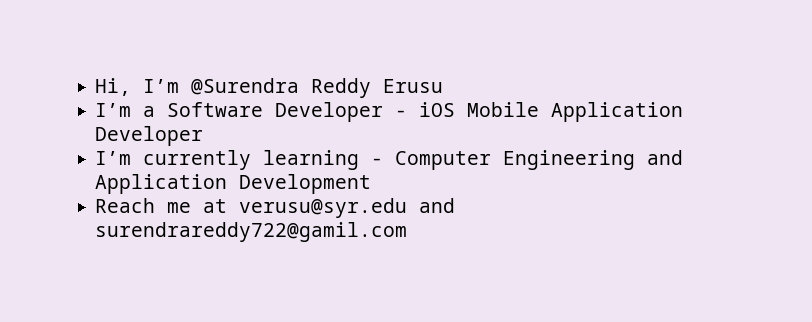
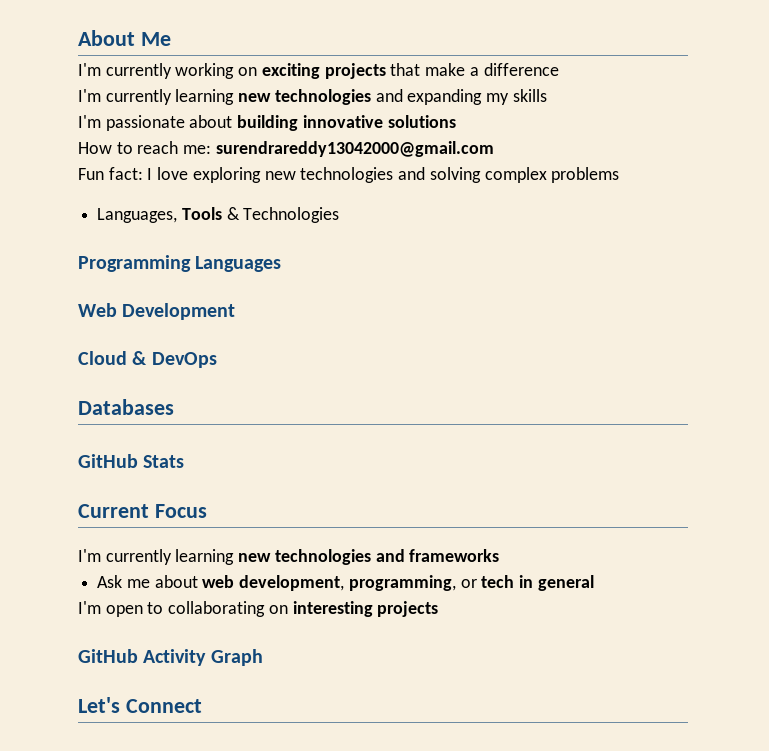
[95,78,444,98] [95,102,684,122] [95,126,204,146] [95,150,684,170] [95,174,372,194] [95,198,456,218] [95,222,408,242] Hi, I’m @Surendra Reddy Erusu // I’m a Software Developer - iOS Mobile Application Developer // I’m currently learning - Computer Engineering and Application Development // Reach me at verusu@syr.edu and surendrareddy722@gamil.com -> [78,30,171,46] [78,63,559,79] [78,89,547,105] [78,115,456,131] [78,141,494,157] [78,167,620,183] [97,207,340,223] [78,255,282,272] [78,303,236,320] [78,351,217,368] [78,399,174,415] [78,454,185,468] [78,504,207,518] [78,549,500,565] [97,575,594,591] [78,601,439,617] [78,649,263,666] [78,697,202,713] About Me // I'm currently working on exciting projects that make a difference // I'm currently learning new technologies and expanding my skills // I'm passionate about building innovative solutions // How to reach me: surendrareddy13042000@gmail.com // Fun fact: I love exploring new technologies and solving complex problems // Languages, Tools & Technologies // Programming Languages // Web Development // Cloud & DevOps // Databases // GitHub Stats // Current Focus // I'm currently learning new technologies and frameworks // Ask me about web development, programming, or tech in general // I'm open to collaborating on interesting projects // GitHub Activity Graph // Let's Connect

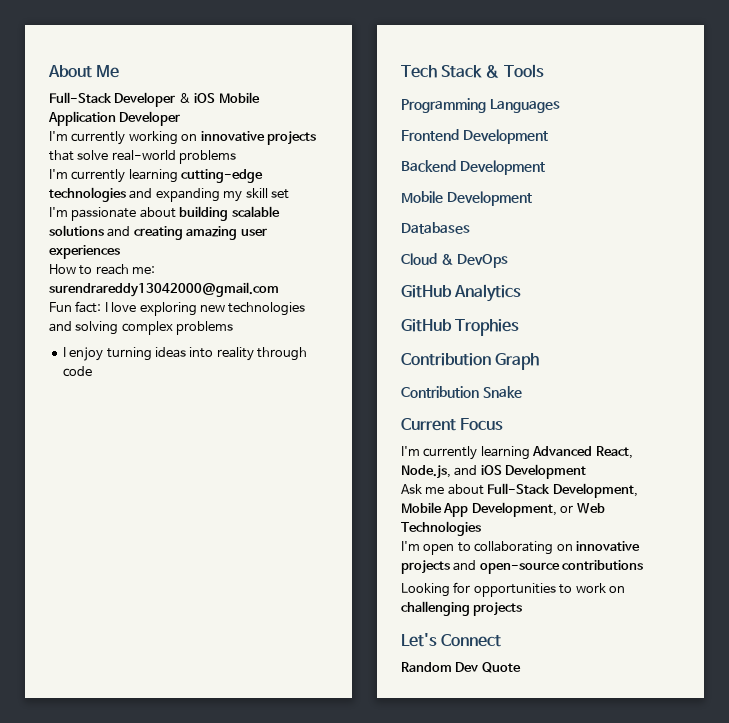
(171, 39) none -> [49,92,260,107] [48,111,181,126] // Full-Stack Developer & iOS Mobile Application Developer
[261,63,320,79] exciting -> [200,131,265,141] innovative
[425,63,559,76] [78,89,272,105] make a difference // I'm currently learning new -> [77,150,237,164] [49,169,264,183] solve real-world problems // I'm currently learning cutting-edge
[512,89,547,102] skills -> [245,188,289,199] skill set
[302,115,383,128] innovative -> [231,206,280,217] scalable
(456, 121) none -> [107,226,267,240] [49,245,120,259] and creating amazing user experiences
[97,208,178,223] Languages, -> [62,347,307,361] [62,366,92,377] [401,65,500,78] I enjoy turning ideas into reality through code // Tech Stack &
[226,207,340,223] & Technologies -> (544, 71) none
[78,303,236,320] Web Development -> [401,129,548,144] [401,160,545,175] [401,191,532,206] [401,222,470,234] Frontend Development // Backend Development // Mobile Development // Databases
[78,399,174,415] [78,454,185,468] Databases // GitHub Stats -> [401,284,522,302] [401,319,520,336] [401,353,540,370] [401,386,522,398] GitHub Analytics // GitHub Trophies // Contribution Graph // Contribution Snake
[238,549,500,565] [97,575,594,591] new technologies and frameworks // Ask me about web development, programming, or tech in general -> [532,446,633,459] [401,464,587,479] [401,483,638,498] [401,502,605,517] [401,521,481,536] Advanced React, Node.js, and iOS Development // Ask me about Full-Stack Development, Mobile App Development, or Web Technologies
[292,601,439,617] [78,649,263,666] interesting projects // GitHub Activity Graph -> [575,541,640,551] [401,560,644,574] [401,582,625,597] [401,601,523,616] innovative projects and open-source contributions // Looking for opportunities to work on challenging projects
(202, 706) none -> [401,662,521,673] // Random Dev Quote

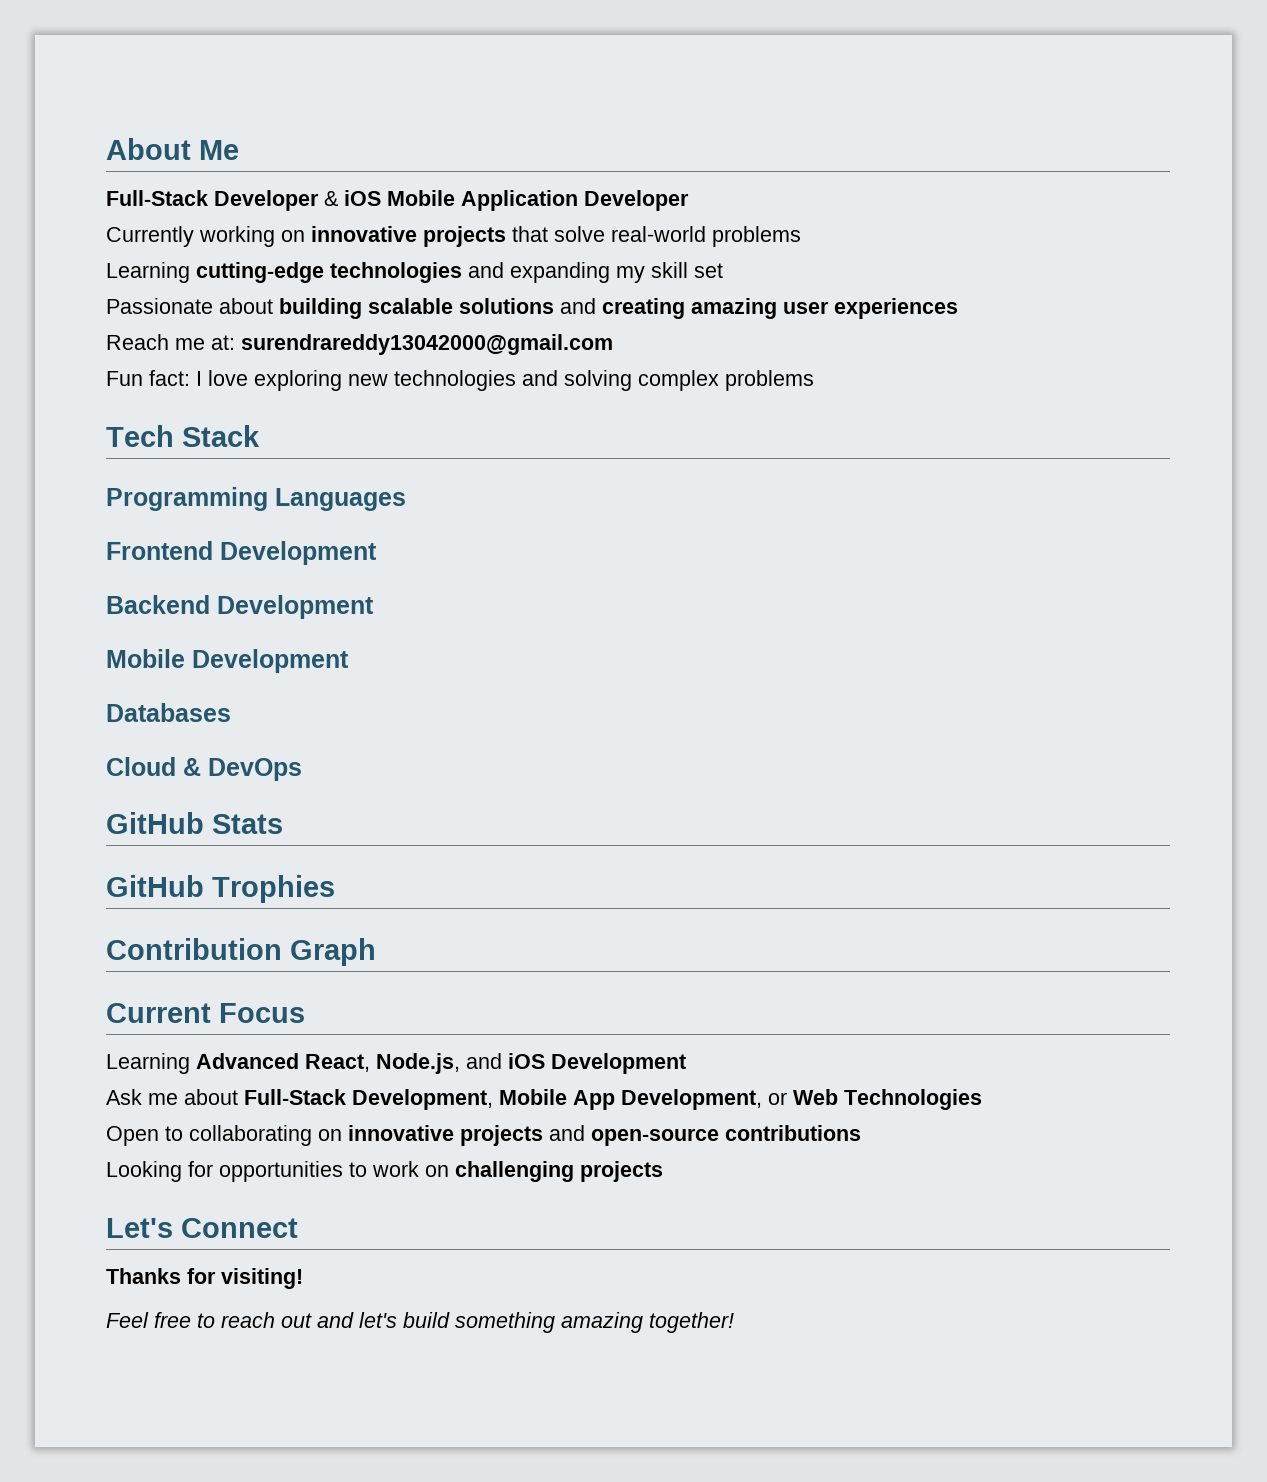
[49,131,126,145] I'm currently -> [106,226,194,247] Currently
[49,169,178,183] I'm currently learning -> [106,262,190,283] Learning
[49,207,137,221] I'm passionate -> [106,298,213,314] Passionate
[49,264,156,275] How to reach me: -> [106,334,235,350] Reach me at:
[62,347,307,361] [62,366,92,377] // I enjoy turning ideas into reality through code -> (814, 380) none
[485,64,544,78] & Tools -> (260, 436) none
[454,284,522,302] Analytics -> [212,814,283,834] Stats
[401,386,522,398] // Contribution Snake -> (376, 952) none
[401,446,530,460] I'm currently learning -> [106,1053,190,1074] Learning
[401,541,455,555] I'm open -> [106,1126,159,1146] Open
[401,662,521,673] Random Dev Quote -> [106,1268,303,1289] [106,1312,734,1333] Thanks for visiting! // Feel free to reach out and let's build something amazing together!

